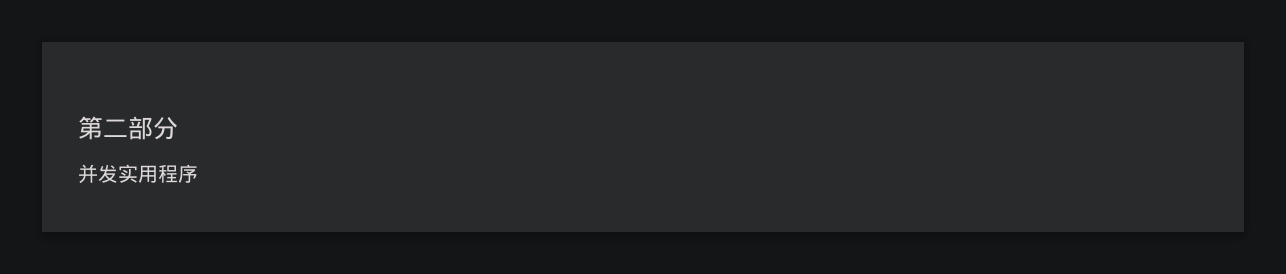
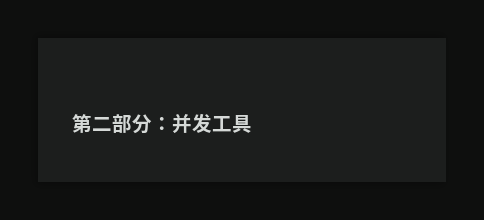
[78,164,198,184] // 并发实用程序 -> [152,113,252,134] ：并发工具

